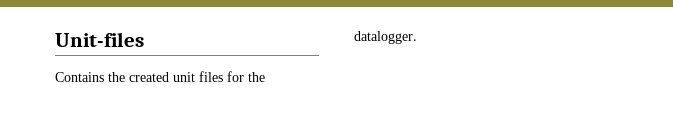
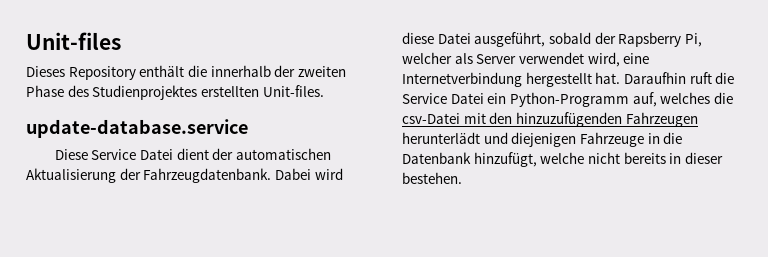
[55,71,265,82] [354,31,417,44] Contains the created unit files for the datalogger. -> [26,65,346,80] [26,85,324,100] [26,119,248,138] [54,148,331,160] [26,168,343,183] [402,32,702,47] [402,52,650,67] [402,72,735,87] [402,92,733,107] [402,112,698,127] [402,132,683,147] [402,152,723,167] [402,172,462,184] Dieses Repository enthält die innerhalb der zweiten Phase des Studienprojektes erstellten Unit-files. // update-database.service // Diese Service Datei dient der automatischen Aktualisierung der Fahrzeugdatenbank. Dabei wird diese Datei ausgeführt, sobald der Rapsberry Pi, welcher als Server verwendet wird, eine Internetverbindung hergestellt hat. Daraufhin ruft die Service Datei ein Python-Programm auf, welches die csv-Datei mit den hinzuzufügenden Fahrzeugen herunterlädt und diejenigen Fahrzeuge in die Datenbank hinzufügt, welche nicht bereits in dieser bestehen.

